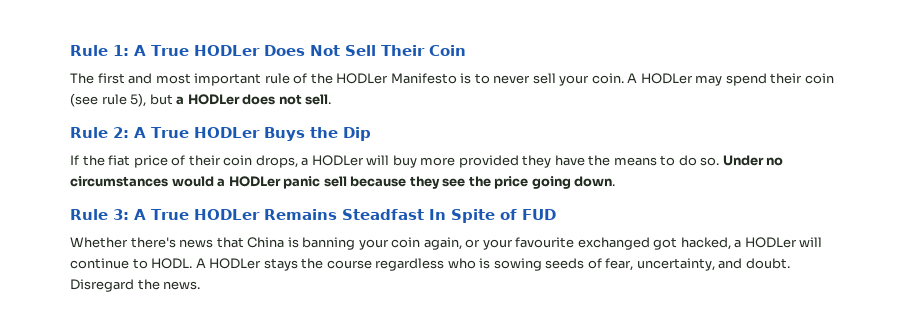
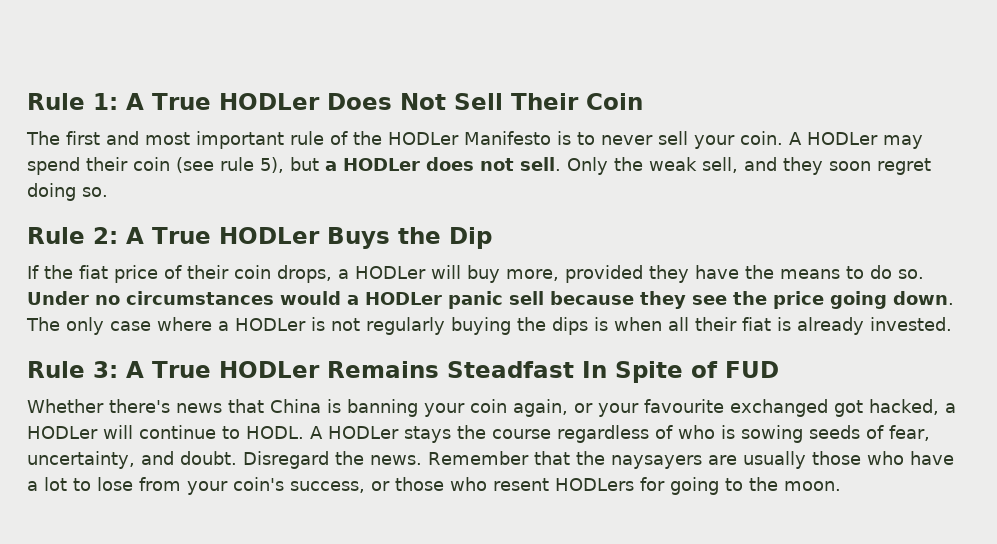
(332, 99) none -> [567,157,931,175] [27,183,108,201] Only the weak sell, and they soon regret doing so.
[420,157,456,166] more -> [506,269,559,281] more,
(616, 181) none -> [26,317,952,335] The only case where a HODLer is not regularly buying the dips is when all their fiat is already invested.
(445, 264) none -> [655,425,673,439] of
(201, 285) none -> [428,451,954,469] [27,477,841,495] Remember that the naysayers are usually those who have a lot to lose from your coin's success, or those who resent HODLers for going to the moon.

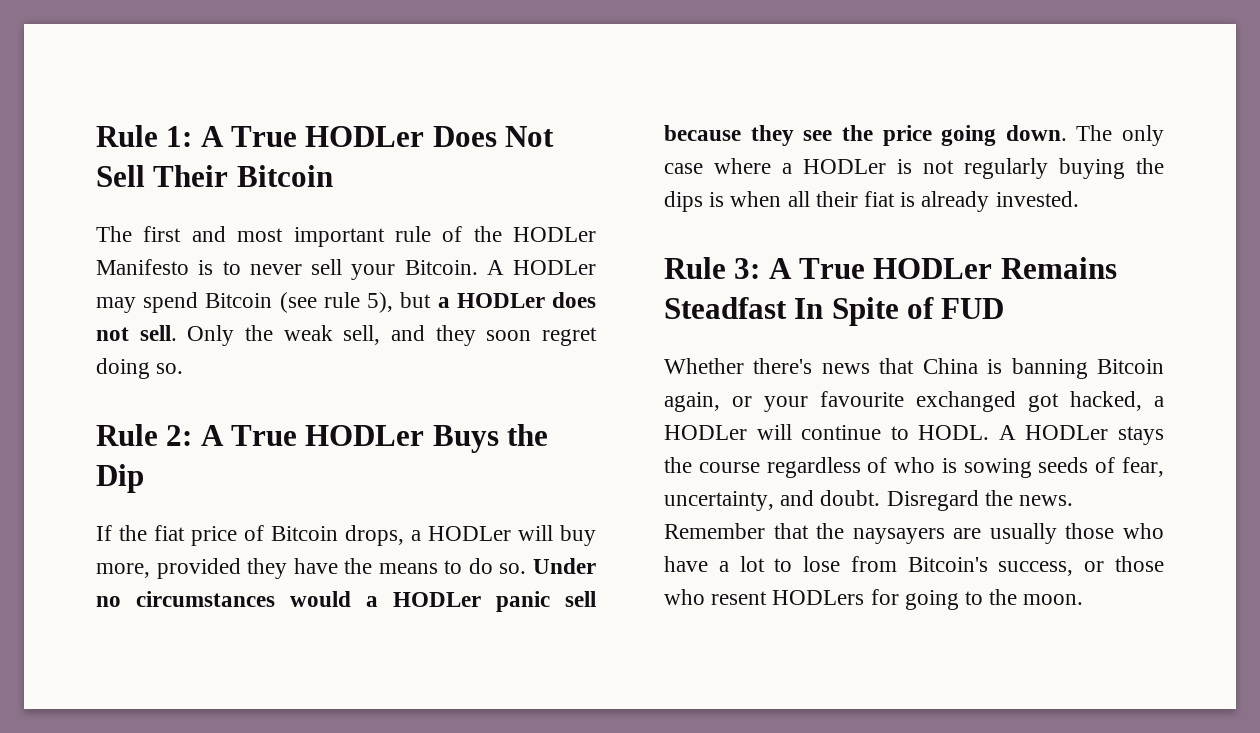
[585,93,643,110] Coin -> [236,165,333,187] Bitcoin
[740,131,783,145] coin. -> [404,260,478,275] Bitcoin.
[86,157,170,171] their coin -> [205,293,273,308] Bitcoin
[187,265,271,279] their coin -> [271,526,338,541] Bitcoin
[424,399,507,417] your coin -> [1097,359,1164,374] Bitcoin
[187,477,284,495] your coin's -> [907,557,988,572] Bitcoin's

